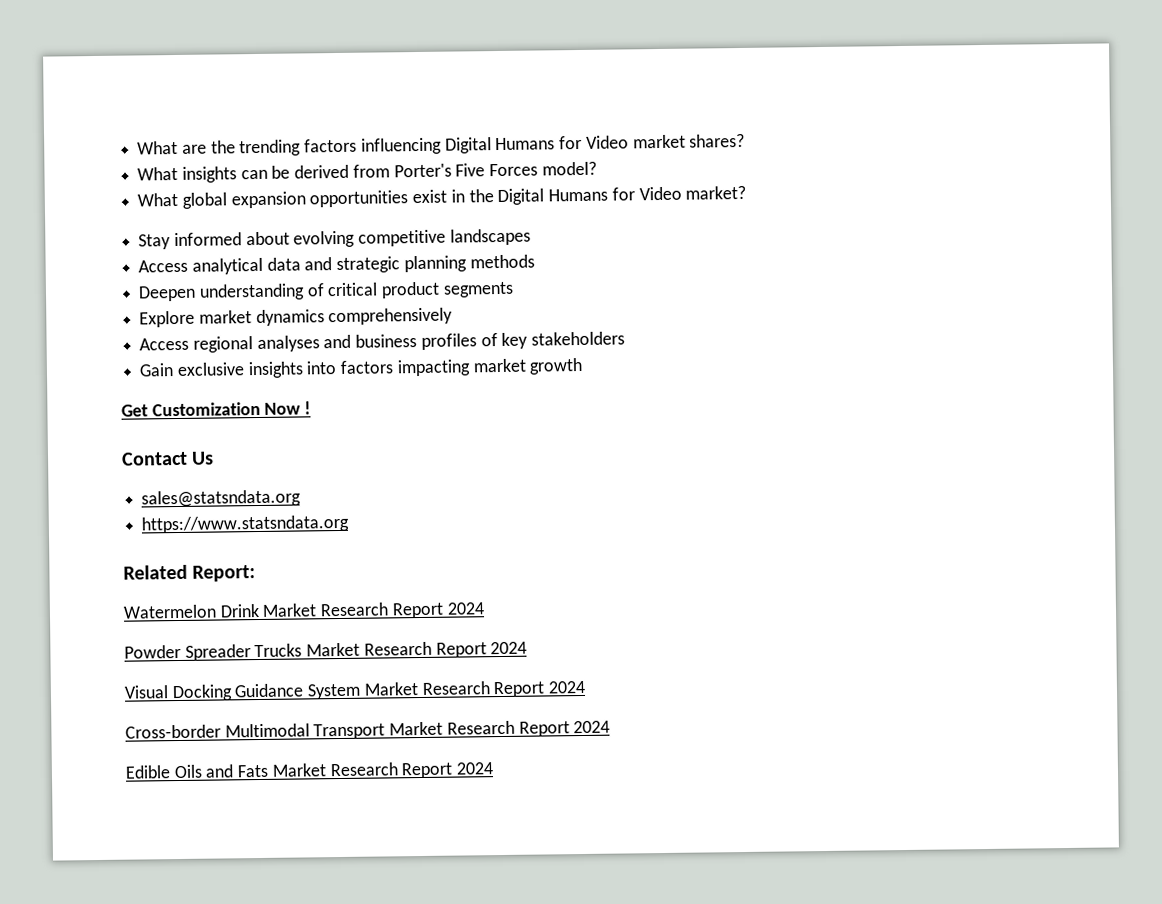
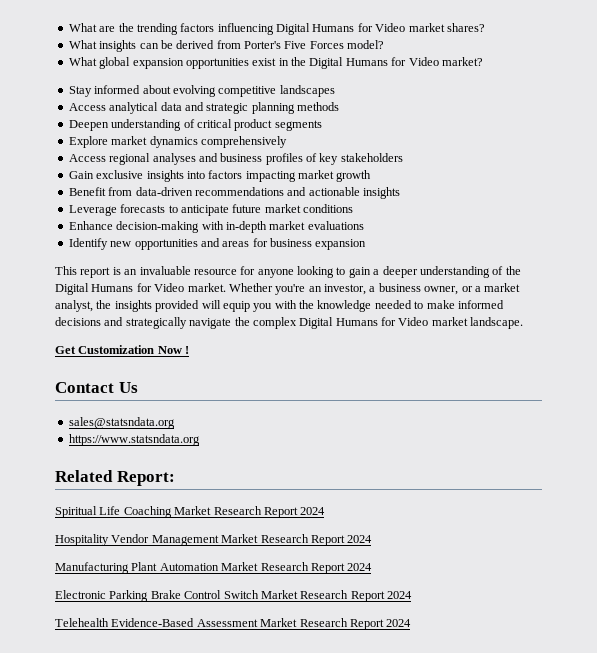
(584, 366) none -> [68,187,400,199] [68,204,353,216] [68,221,364,233] [68,238,367,250] [55,266,521,278] [55,283,521,295] [55,300,504,312] [55,317,524,329] // Benefit from data-driven recommendations and actionable insights // Leverage forecasts to anticipate future market conditions // Enhance decision-making with in-depth market evaluations // Identify new opportunities and areas for business expansion // This report is an invaluable resource for anyone looking to gain a deeper understanding of the Digital Humans for Video market. Whether you're an investor, a business owner, or a market analyst, the insights provided will equip you with the knowledge needed to make informed decisions and strategically navigate the complex Digital Humans for Video market landscape.
[123,602,485,619] [124,641,528,661] [124,680,586,702] [125,720,611,740] [125,764,270,779] Watermelon Drink Market Research Report 2024 // Powder Spreader Trucks Market Research Report 2024 // Visual Docking Guidance System Market Research Report 2024 // Cross-border Multimodal Transport Market Research Report 2024 // Edible Oils and Fats -> [55,506,326,518] [55,534,373,546] [55,562,373,574] [55,590,412,602] [55,618,258,627] Spiritual Life Coaching Market Research Report 2024 // Hospitality Vendor Management Market Research Report 2024 // Manufacturing Plant Automation Market Research Report 2024 // Electronic Parking Brake Control Switch Market Research Report 2024 // Telehealth Evidence-Based Assessment

